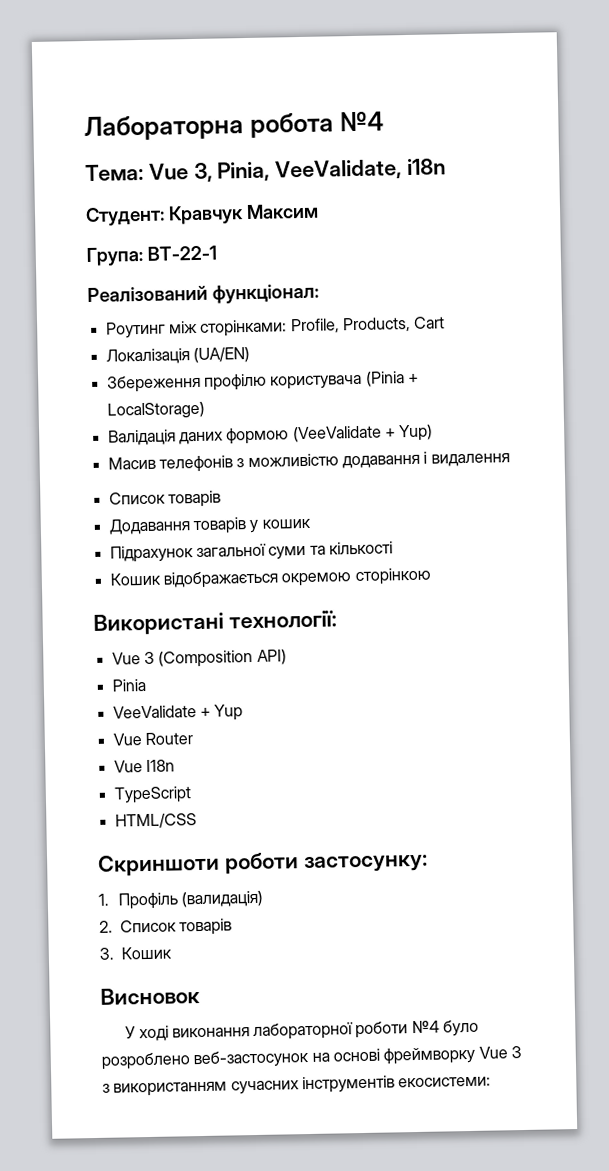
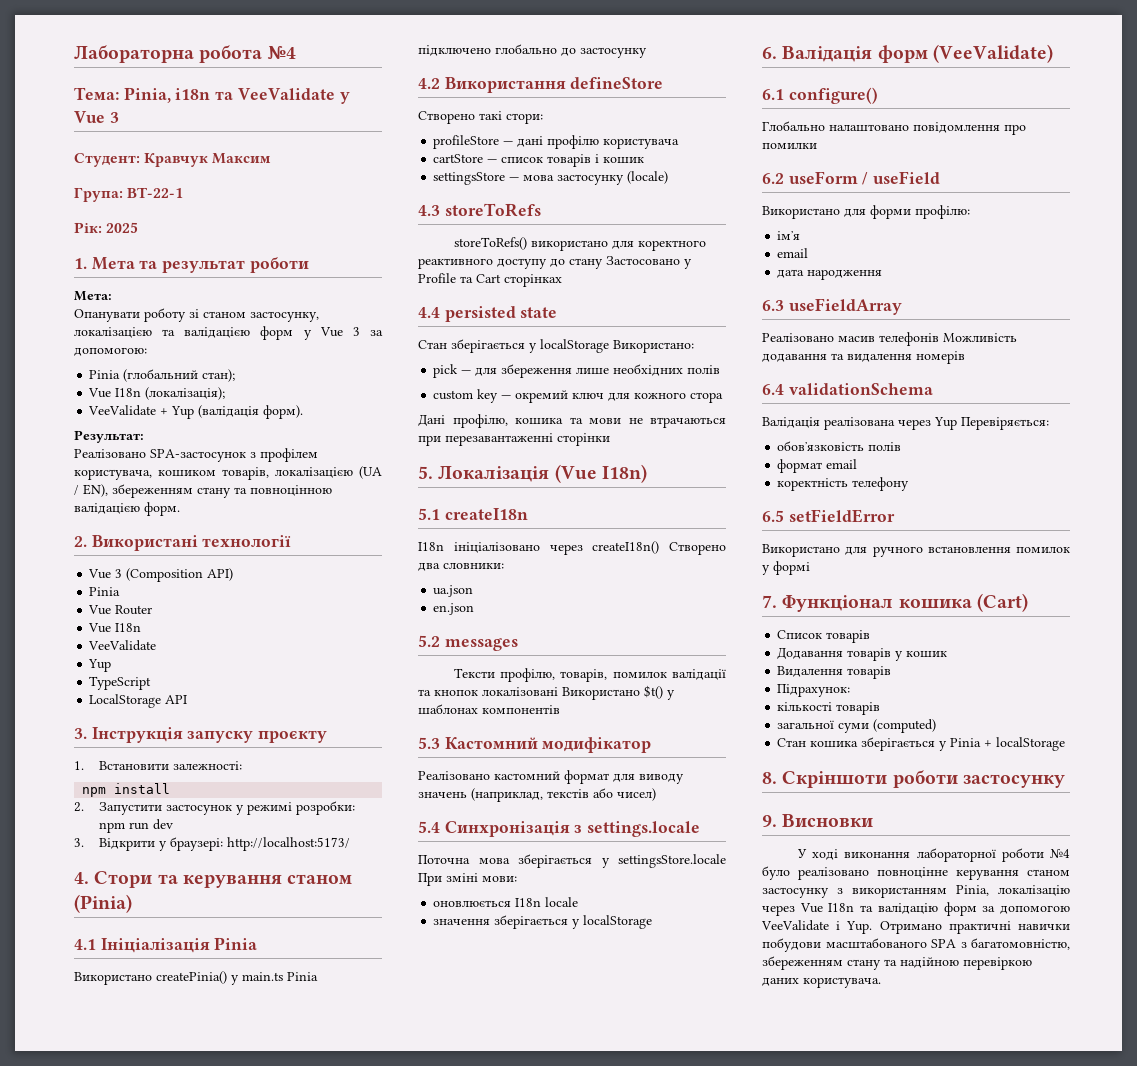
[148,158,447,183] Vue 3, Pinia, VeeValidate, i18n -> [123,87,350,104] [74,111,119,123] Pinia, i18n та VeeValidate у Vue 3
[87,283,319,304] [105,316,446,339] [105,346,250,365] [106,371,419,393] [106,401,205,420] [107,424,434,446] [107,451,510,473] Реалізований функціонал: // Роутинг між сторінками: Profile, Products, Cart // Локалізація (UA/EN) // Збереження профілю користувача (Pinia + LocalStorage) // Валідація даних формою (VeeValidate + Yup) // Масив телефонів з можливістю додавання і видалення -> [74,222,139,233] [74,257,309,273] [74,291,112,301] [74,308,319,322] [74,326,383,340] [74,347,147,356] [89,369,236,382] [88,387,226,400] [88,405,304,419] [74,430,144,443] [74,448,318,462] [74,466,382,480] [74,484,332,498] [74,502,180,516] [74,535,292,551] [88,568,234,582] [89,587,121,596] [88,605,153,615] [88,623,142,633] [88,640,157,651] [88,659,112,672] [89,676,152,690] [89,694,188,708] [74,727,328,743] [74,761,243,770] [82,783,171,797] [74,801,356,815] [99,819,174,833] [74,837,351,851] [74,871,353,888] [74,894,132,913] [74,937,258,953] [74,971,318,985] [418,44,647,58] [418,77,664,93] [418,111,543,124] [433,135,680,149] [433,154,645,167] [433,171,669,185] [418,203,541,217] [453,237,706,251] [418,256,692,269] [418,273,562,287] [418,306,558,322] [418,339,694,353] [433,364,721,378] [433,389,724,403] [418,414,726,428] [418,433,610,446] [418,464,647,483] [418,508,528,520] [418,541,726,555] [418,563,504,571] [433,585,474,597] [433,603,475,615] [418,635,518,651] [453,668,726,682] [418,685,675,700] [418,704,560,715] [418,737,652,753] [418,770,684,784] [418,788,656,802] [418,821,701,837] [418,854,726,868] [418,873,517,886] [433,897,579,907] [433,915,653,929] [762,44,1053,63] [762,87,878,104] [762,121,1026,135] [762,143,817,149] [762,171,941,185] [762,205,970,219] [777,231,801,240] [777,248,809,258] [777,269,883,280] [762,298,902,315] [762,332,1017,346] [762,351,965,364] [762,383,933,395] [762,417,1049,430] [777,441,902,451] [777,459,858,473] [777,477,910,491] [762,509,895,523] [762,544,1070,557] [762,561,810,575] [762,593,1028,612] Рік: 2025 // 1. Мета та результат роботи // Мета: // Опанувати роботу зі станом застосунку, локалізацією та валідацією форм у Vue 3 за допомогою: // Pinia (глобальний стан); // Vue I18n (локалізація); // VeeValidate + Yup (валідація форм). // Результат: // Реалізовано SPA-застосунок з профілем користувача, кошиком товарів, локалізацією (UA / EN), збереженням стану та повноцінною валідацією форм. // 2. Використані технології // Vue 3 (Composition API) // Pinia // Vue Router // Vue I18n // VeeValidate // Yup // TypeScript // LocalStorage API // 3. Інструкція запуску проєкту // 1. Встановити залежності: // npm install // 2. Запустити застосунок у режимі розробки: npm run dev // 3. Відкрити у браузері: http://localhost:5173/ // 4. Стори та керування станом (Pinia) // 4.1 Ініціалізація Pinia // Використано createPinia() у main.ts Pinia підключено глобально до застосунку // 4.2 Використання defineStore // Ствoрено такі стори: // profileStore — дані профілю користувача // cartStore — список товарів і кошик // settingsStore — мова застосунку (locale) // 4.3 storeToRefs // storeToRefs() використано для коректного реактивного доступу до стану Застосовано у Profile та Cart сторінках // 4.4 persisted state // Стан зберігається у localStorage Використано: // pick — для збереження лише необхідних полів // custom key — окремий ключ для кожного стора // Дані профілю, кошика та мови не втрачаються при перезавантаженні сторінки // 5. Локалізація (Vue I18n) // 5.1 createI18n // I18n ініціалізовано через createI18n() Створено два словники: // ua.json // en.json // 5.2 messages // Тексти профілю, товарів, помилок валідації та кнопок локалізовані Використано $t() у шаблонах компонентів // 5.3 Кастомний модифікатор // Реалізовано кастомний формат для виводу значень (наприклад, текстів або чисел) // 5.4 Синхронізація з settings.locale // Поточна мова зберігається у settingsStore.locale При зміні мови: // оновлюється I18n locale // значення зберігається у localStorage // 6. Валідація форм (VeeValidate) // 6.1 configure() // Глобально налаштовано повідомлення про помилки // 6.2 useForm / useField // Використано для форми профілю: // імʼя // email // дата народження // 6.3 useFieldArray // Реалізовано масив телефонів Можливість додавання та видалення номерів // 6.4 validationSchema // Валідація реалізована через Yup Перевіряється: // обовʼязковість полів // формат email // коректність телефону // 6.5 setFieldError // Використано для ручного встановлення помилок у формі // 7. Функціонал кошика (Cart)
[109,541,393,563] [109,567,431,589] [93,610,337,636] [111,649,287,668] [111,678,146,692] [112,704,244,721] [112,732,193,746] [113,759,175,773] [113,786,192,804] [114,813,197,829] [98,852,428,877] [98,890,263,910] [99,918,233,936] [99,946,172,960] [100,987,200,1005] Підрахунок загальної суми та кількості // Кошик відображається окремою сторінкою // Використані технології: // Vue 3 (Composition API) // Pinia // VeeValidate + Yup // Vue Router // Vue I18n // TypeScript // HTML/CSS // Скриншоти роботи застосунку: // 1. Профіль (валидація) // 2. Список товарів // 3. Кошик // Висновок -> [777,666,892,679] [777,684,851,697] [777,702,881,715] [777,719,937,733] [777,737,1066,751] [762,770,1065,788] [762,814,874,827] Видалення товарів // Підрахунок: // кількості товарів // загальної суми (computed) // Стан кошика зберігається у Pinia + localStorage // 8. Скріншоти роботи застосунку // 9. Висновки
[101,1046,522,1070] [102,1075,492,1097] розроблено веб-застосунок на основі фреймворку Vue 3 з використанням сучасних інструментів екосистеми: -> [798,867,1070,880] [762,885,1070,898] [762,902,1070,916] [761,920,1070,934] [762,938,1070,952] [762,956,1032,970] [762,977,881,988] реалізовано повноцінне керування станом застосунку з використанням Pinia, локалізацію через Vue I18n та валідацію форм за допомогою VeeValidate і Yup. Отримано практичні навички побудови масштабованого SPA з багатомовністю, збереженням стану та надійною перевіркою даних користувача.

